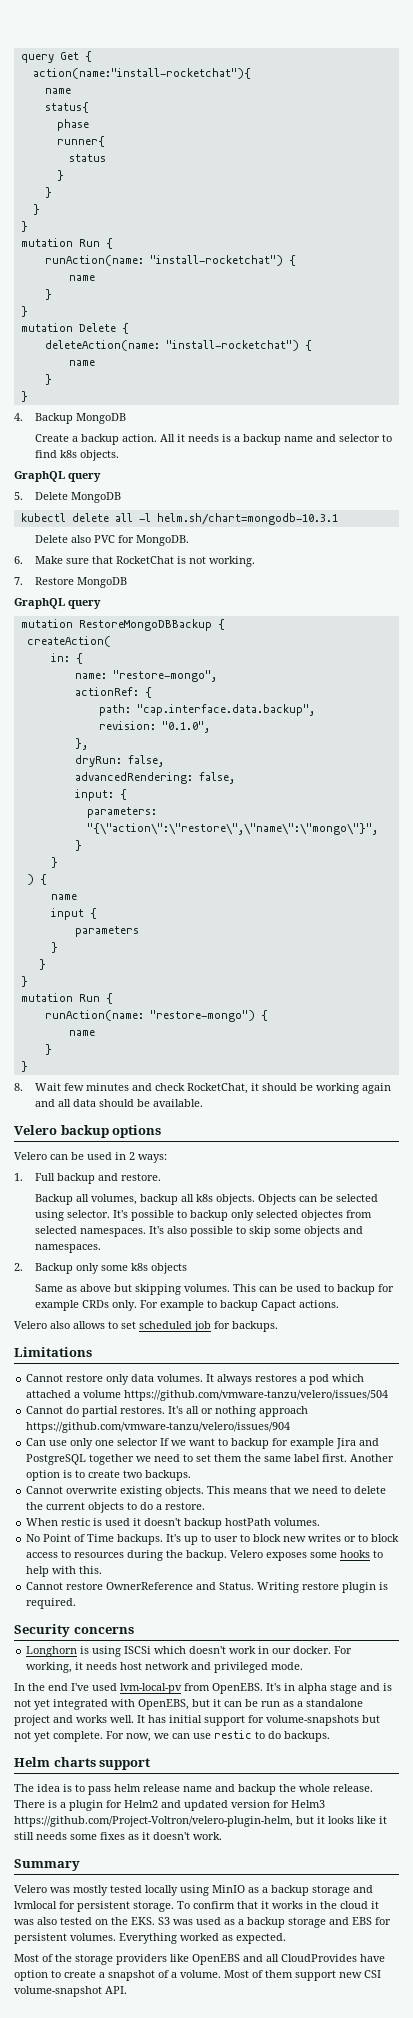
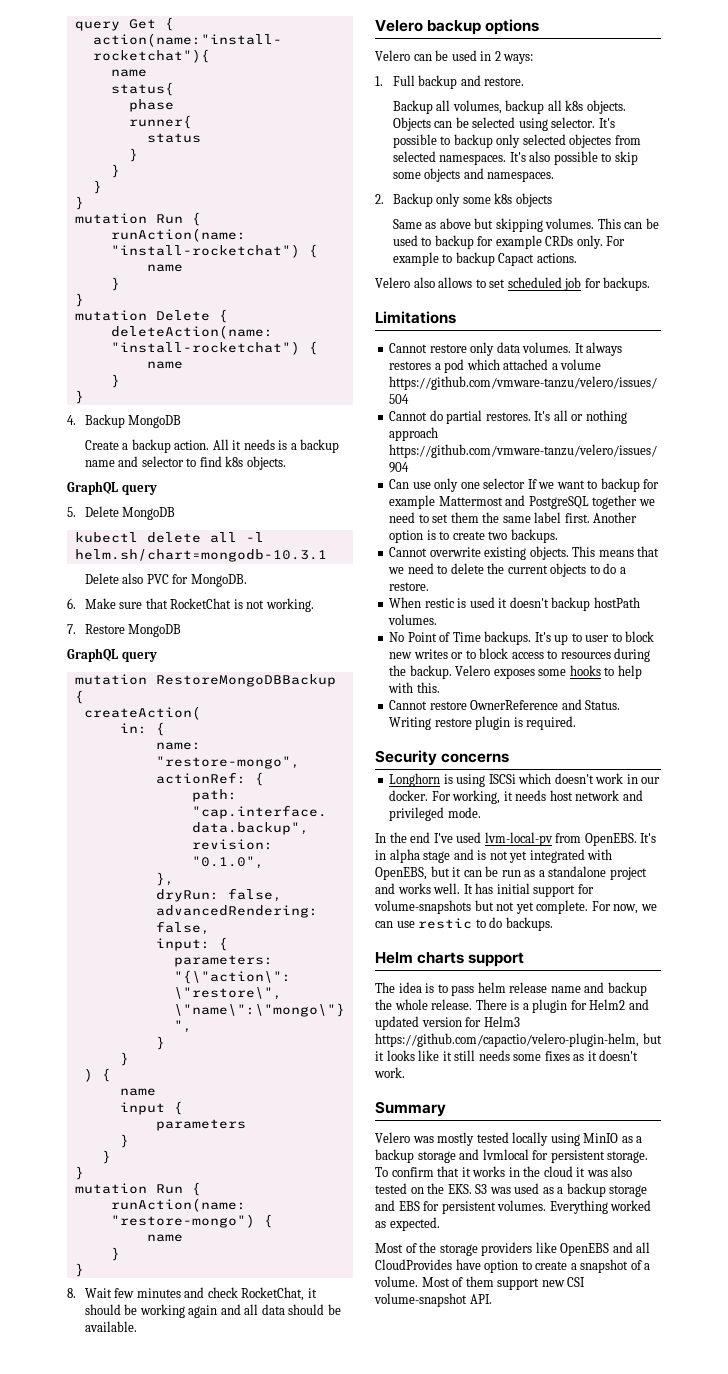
[336,1438,357,1449] Jira -> [438,496,503,506] Mattermost
[14,1816,293,1827] https://github.com/Project-Voltron/velero-plugin-helm, -> [375,1033,639,1047] https://github.com/capactio/velero-plugin-helm,

